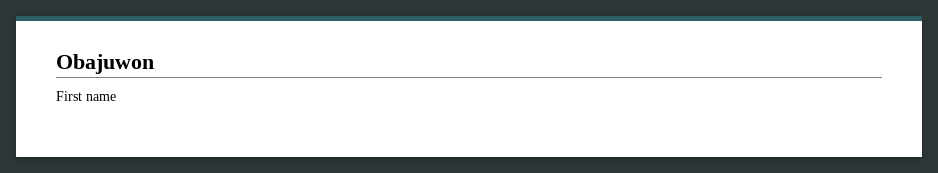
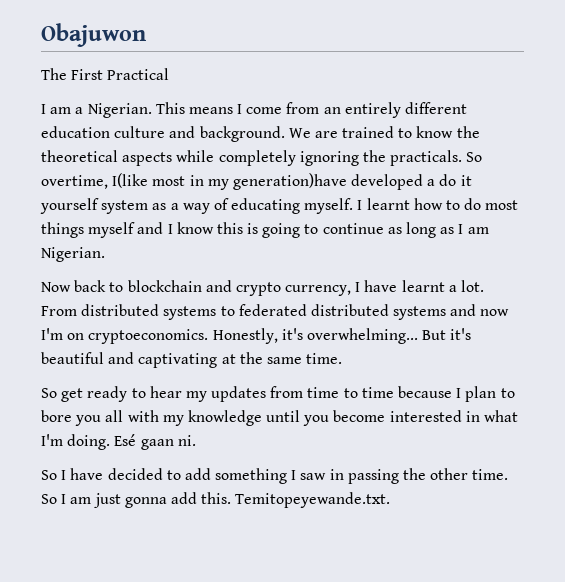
[56,91,116,101] First name -> [41,68,170,80] [41,102,468,118] [41,126,480,142] [41,150,483,166] [41,173,472,190] [40,198,519,214] [41,222,489,238] [41,247,105,262] [41,280,485,296] [41,304,510,320] [41,328,472,344] [41,352,343,368] [41,386,515,402] [41,410,519,426] [41,434,196,450] [41,468,509,484] [41,492,391,508] The First Practical // I am a Nigerian. This means I come from an entirely different education culture and background. We are trained to know the theoretical aspects while completely ignoring the practicals. So overtime, I(like most in my generation)have developed a do it yourself system as a way of educating myself. I learnt how to do most things myself and I know this is going to continue as long as I am Nigerian. // Now back to blockchain and crypto currency, I have learnt a lot. From distributed systems to federated distributed systems and now I'm on cryptoeconomics. Honestly, it's overwhelming... But it's beautiful and captivating at the same time. // So get ready to hear my updates from time to time because I plan to bore you all with my knowledge until you become interested in what I'm doing. Esé gaan ni. // So I have decided to add something I saw in passing the other time. So I am just gonna add this. Temitopeyewande.txt.

